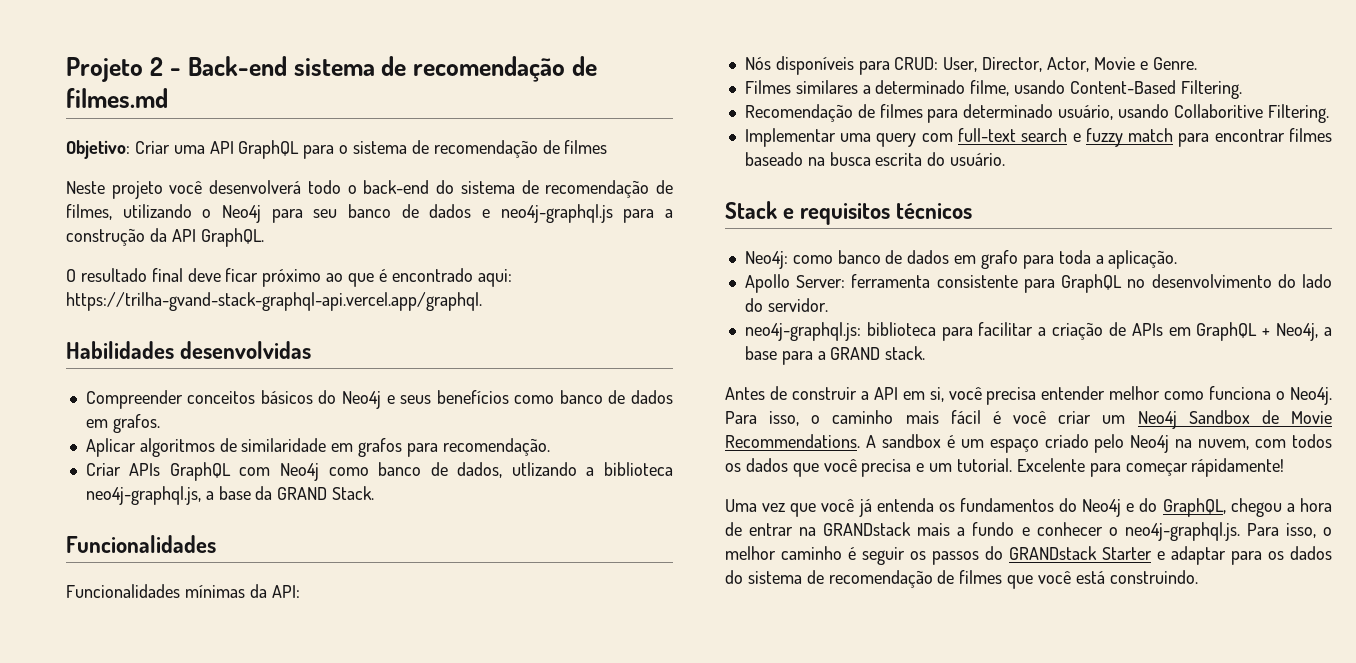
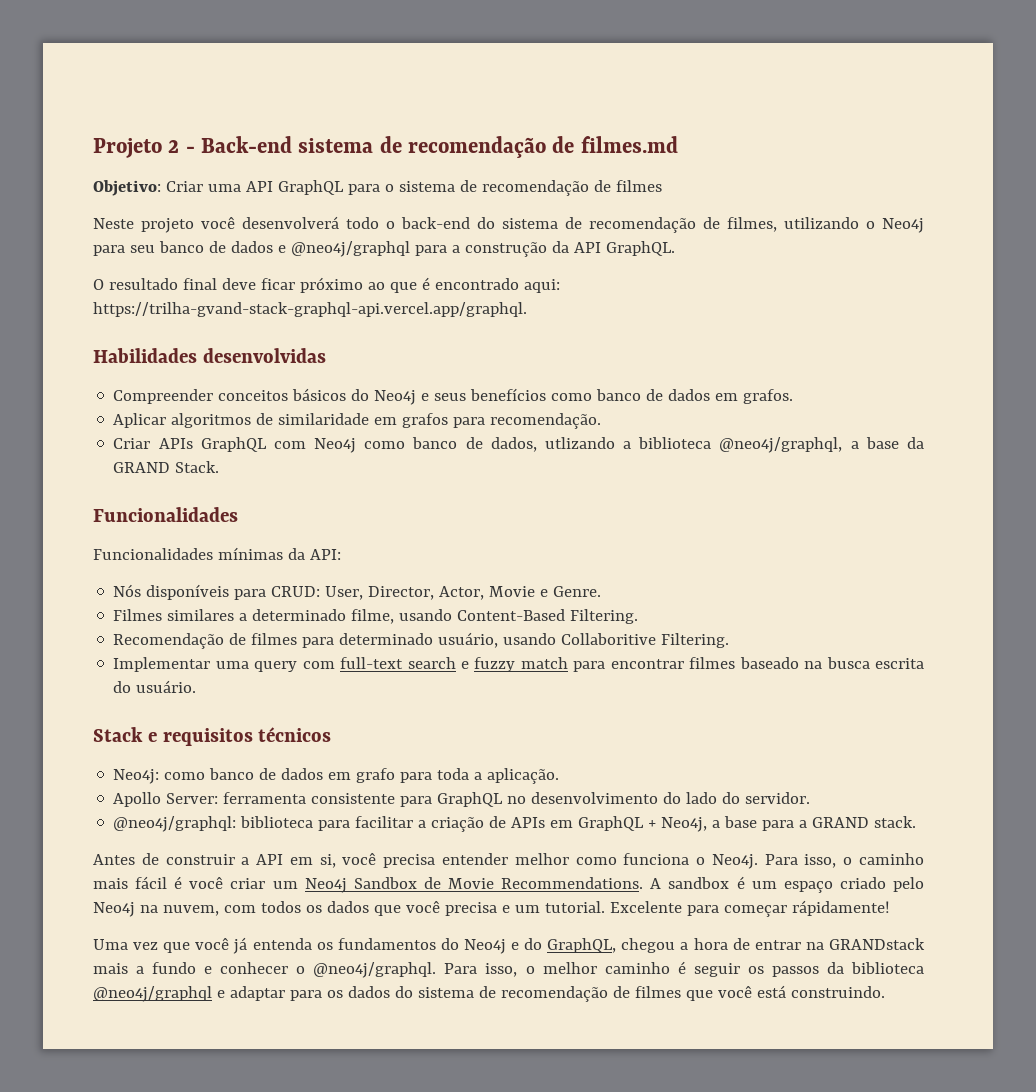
[500,204,613,223] neo4j-graphql.js -> [290,241,410,257] @neo4j/graphql
[85,486,201,505] neo4j-graphql.js, -> [719,437,843,453] @neo4j/graphql,
[744,322,861,341] neo4j-graphql.js: -> [113,816,237,832] @neo4j/graphql:
[1124,522,1240,541] neo4j-graphql.js. -> [313,962,437,978] @neo4j/graphql.
[985,546,1152,560] do GRANDstack Starter -> [826,962,924,974] [93,986,212,1002] da biblioteca @neo4j/graphql

